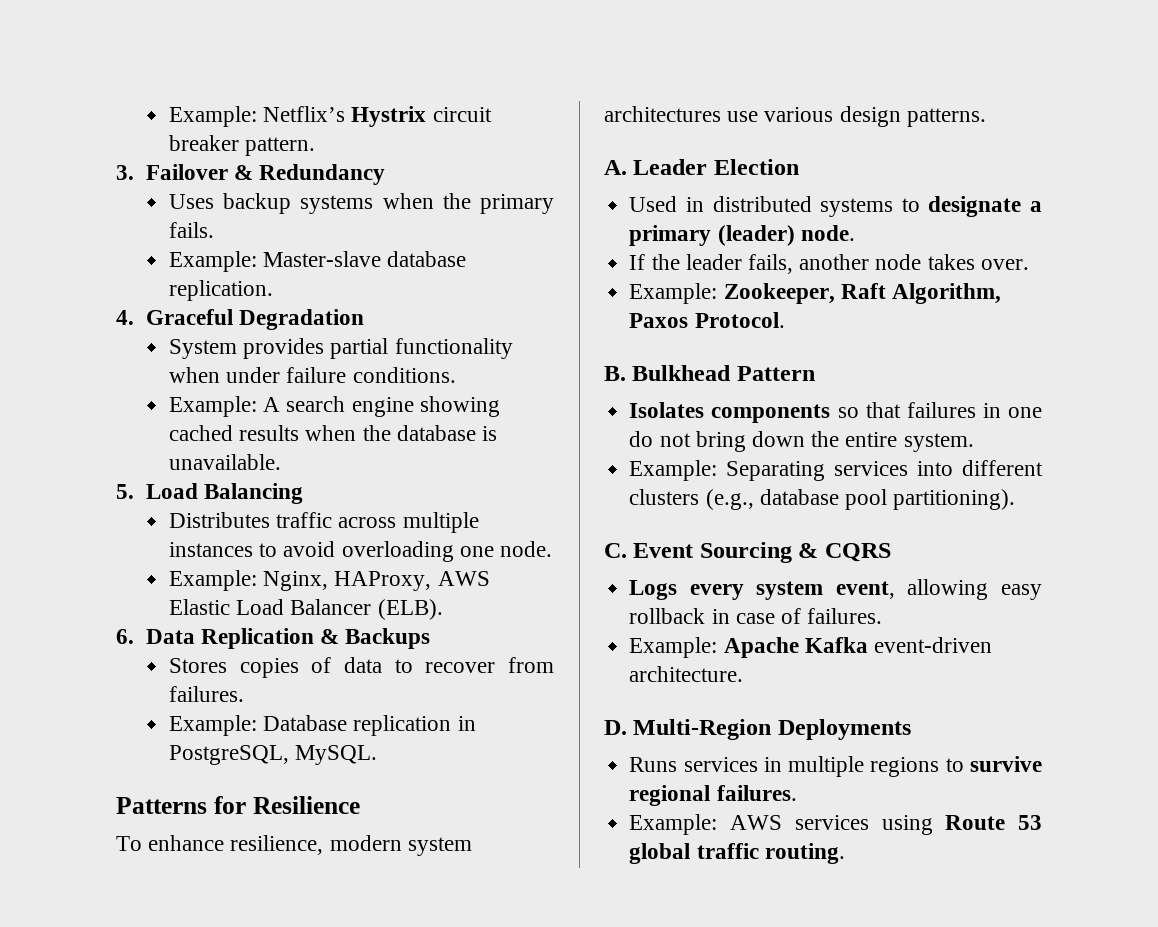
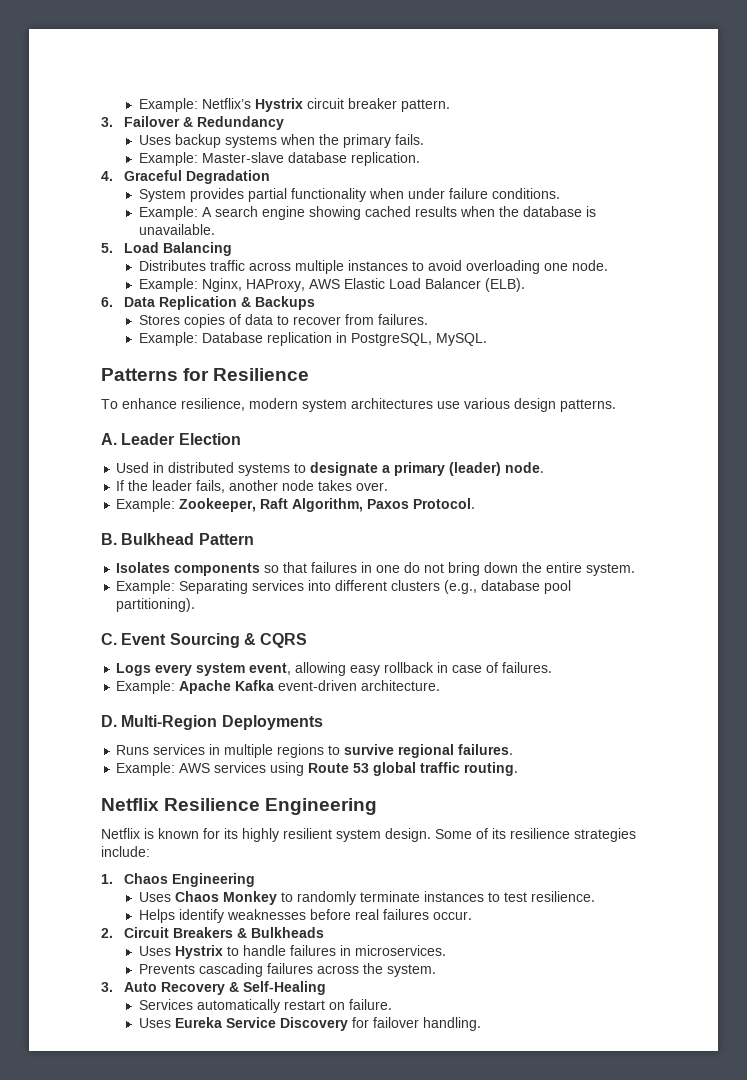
(845, 853) none -> [101,798,378,815] [101,828,636,842] [101,846,150,857] [101,873,255,887] [138,891,595,905] [138,909,472,923] [101,927,324,938] [138,945,446,959] [138,963,436,977] [101,981,326,995] [138,999,392,1013] [138,1017,481,1031] // Netflix Resilience Engineering // Netflix is known for its highly resilient system design. Some of its resilience strategies include: // 1. Chaos Engineering // Uses Chaos Monkey to randomly terminate instances to test resilience. // Helps identify weaknesses before real failures occur. // 2. Circuit Breakers & Bulkheads // Uses Hystrix to handle failures in microservices. // Prevents cascading failures across the system. // 3. Auto Recovery & Self-Healing // Services automatically restart on failure. // Uses Eureka Service Discovery for failover handling.

